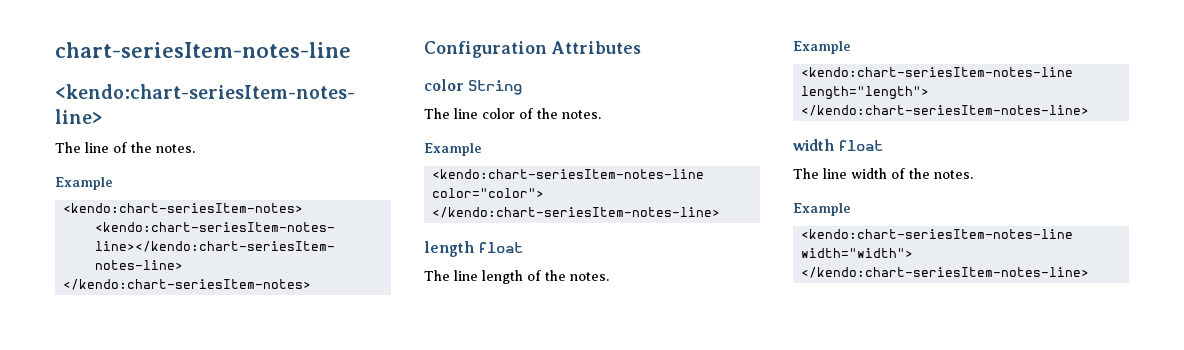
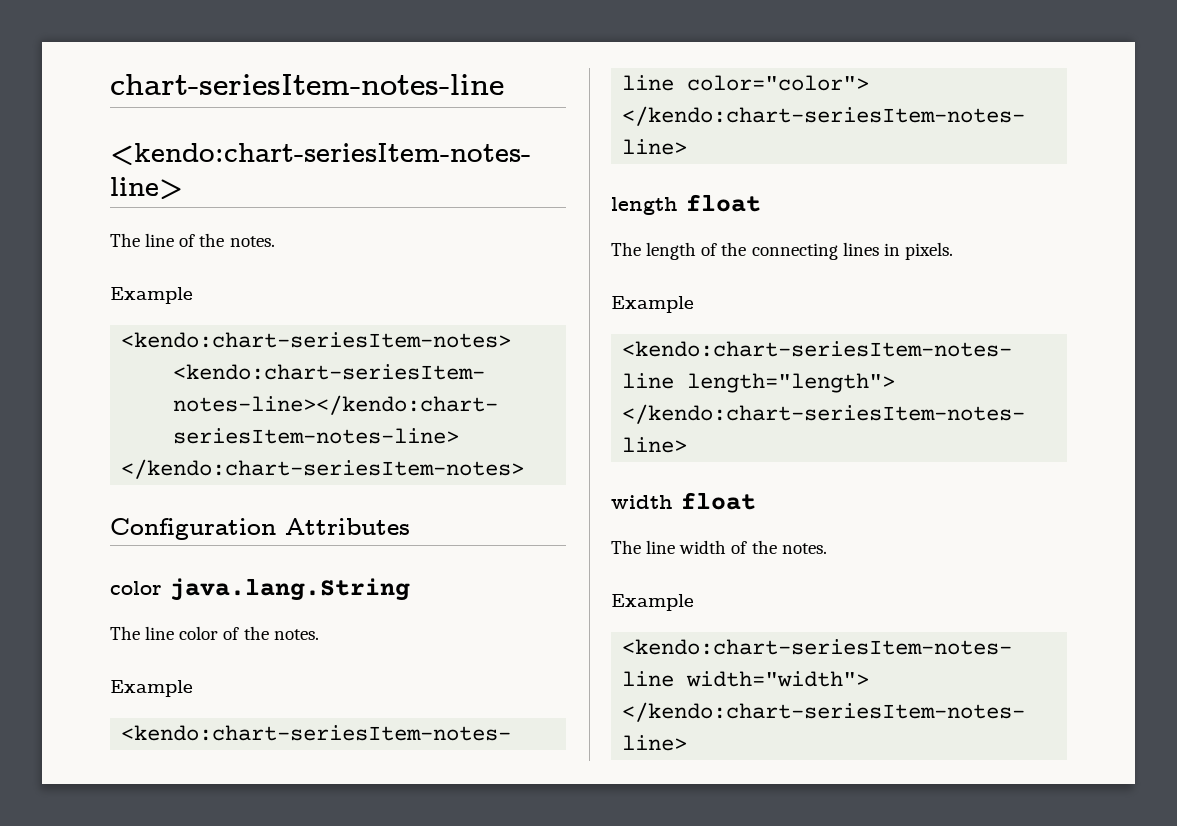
[468,80,523,95] String -> [170,578,410,601] java.lang.String
[454,270,478,281] line -> (641, 249) none
[570,272,609,281] notes. -> [751,242,953,260] connecting lines in pixels.

